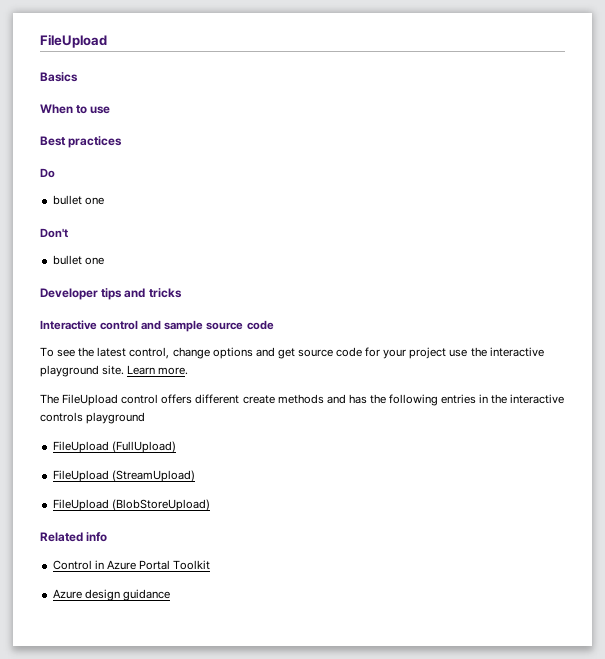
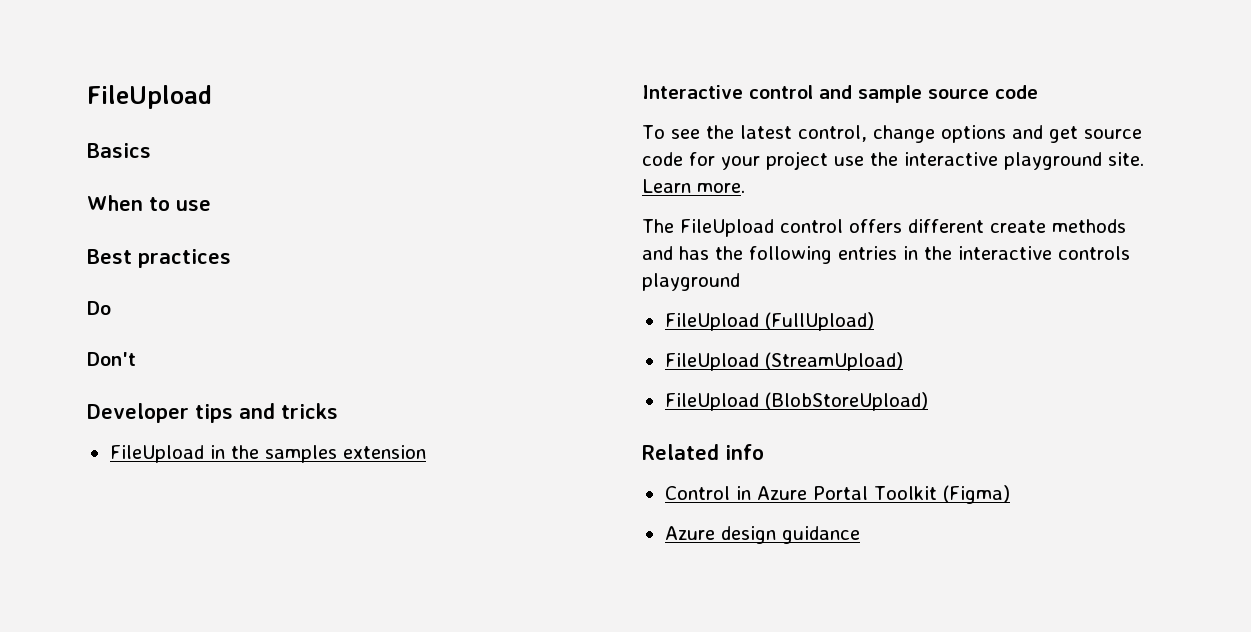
[52,195,104,205] // bullet one -> (111, 308) none
[52,255,104,265] // bullet one -> (136, 359) none
(182, 293) none -> [109,445,426,463] // FileUpload in the samples extension
(211, 565) none -> [942,485,1010,504] (Figma)

